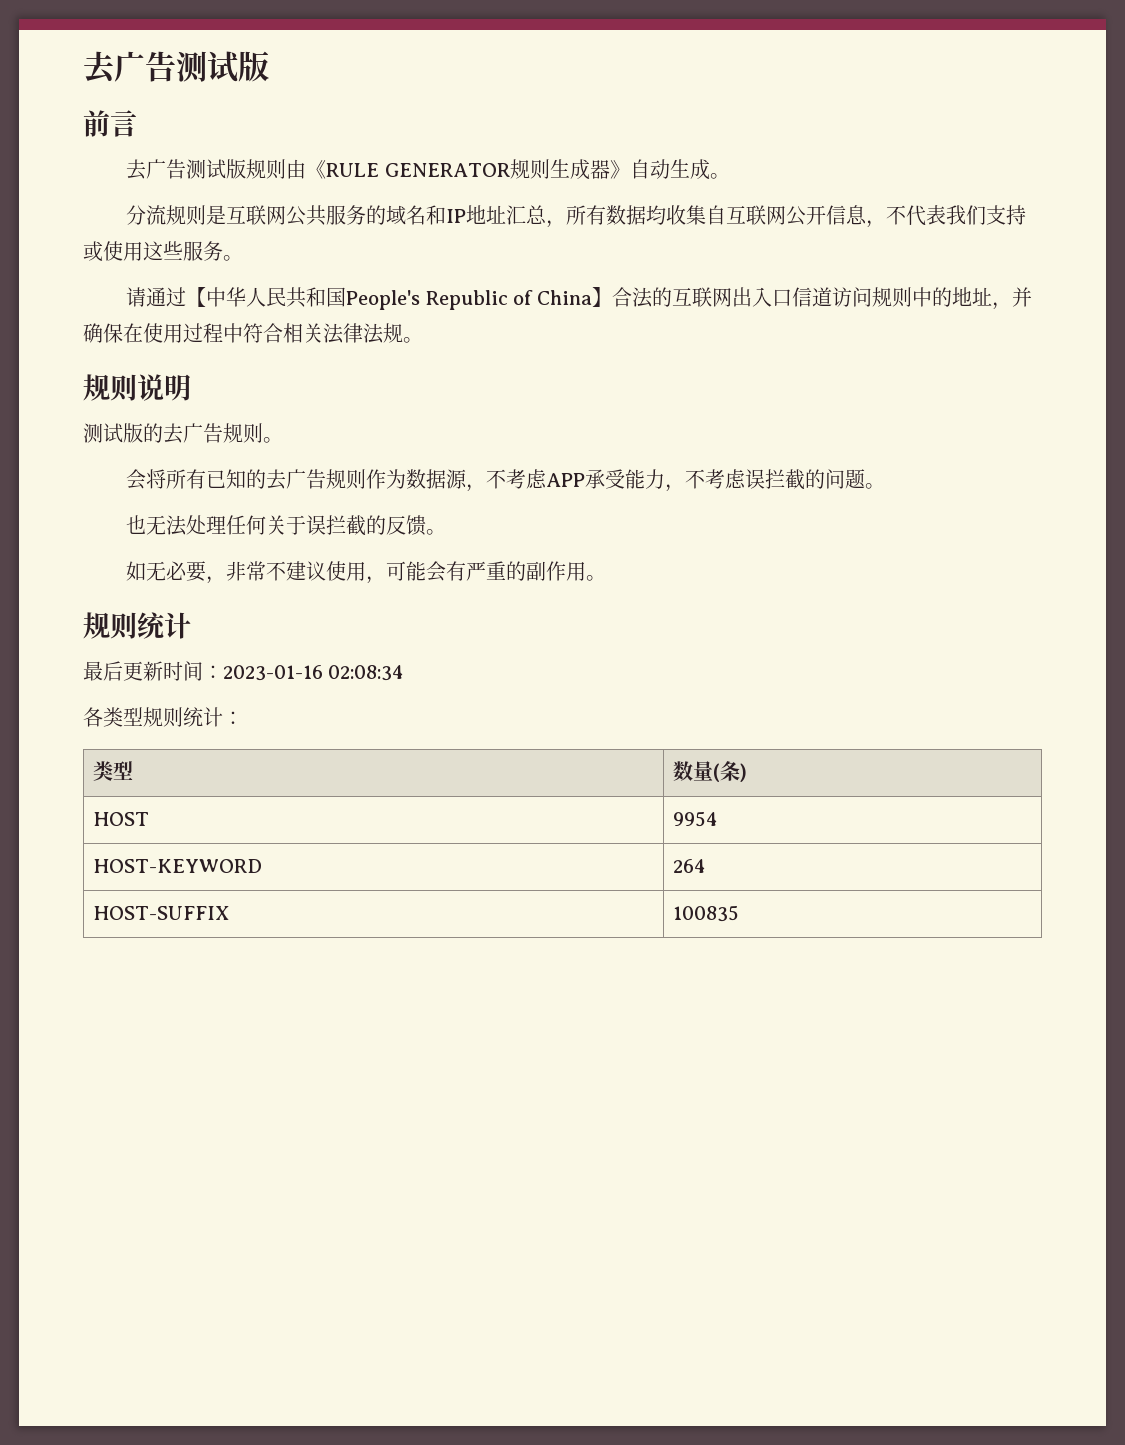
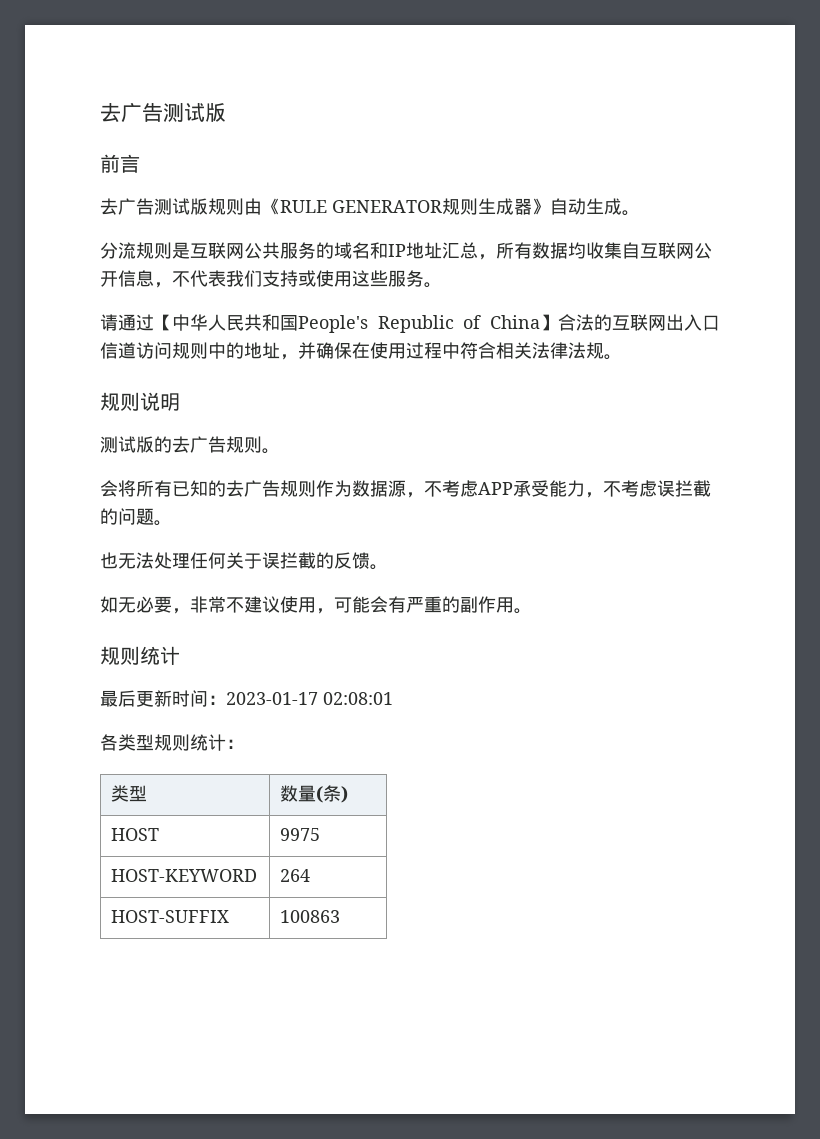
[223,665,405,681] 2023-01-16 02:08:34 -> [226,692,393,705] 2023-01-17 02:08:01
[673,811,719,827] 9954 -> [280,828,321,841] 9975
[673,905,740,922] 100835 -> [280,910,341,923] 100863

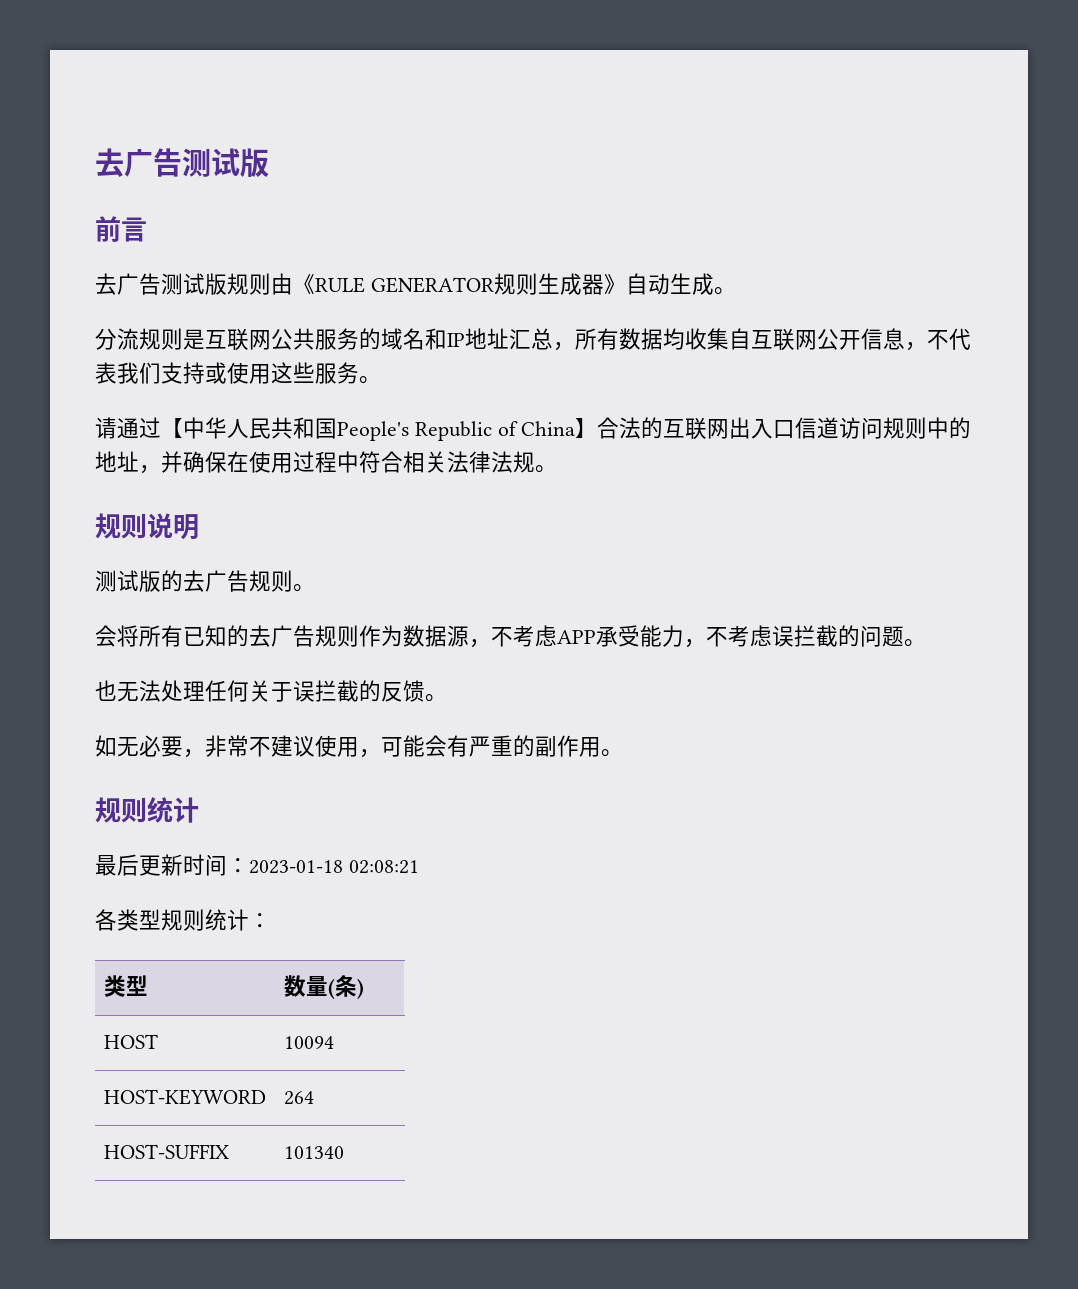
[226,692,393,705] 2023-01-17 02:08:01 -> [249,860,419,874] 2023-01-18 02:08:21
[280,828,321,841] 9975 -> [283,1036,334,1049] 10094
[280,910,341,923] 100863 -> [283,1146,344,1159] 101340

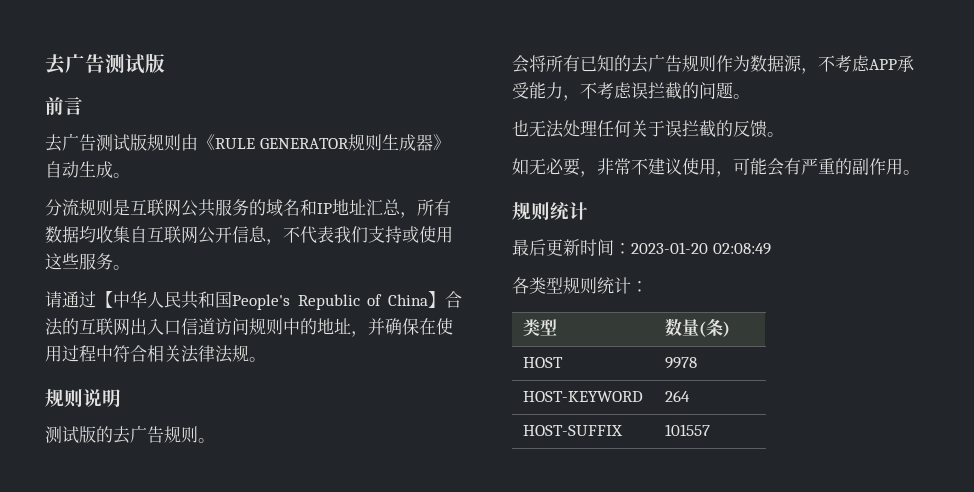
[249,860,419,874] 2023-01-18 02:08:21 -> [631,242,771,255] 2023-01-20 02:08:49
[283,1036,334,1049] 10094 -> [664,357,697,369] 9978
[283,1146,344,1159] 101340 -> [664,424,710,436] 101557

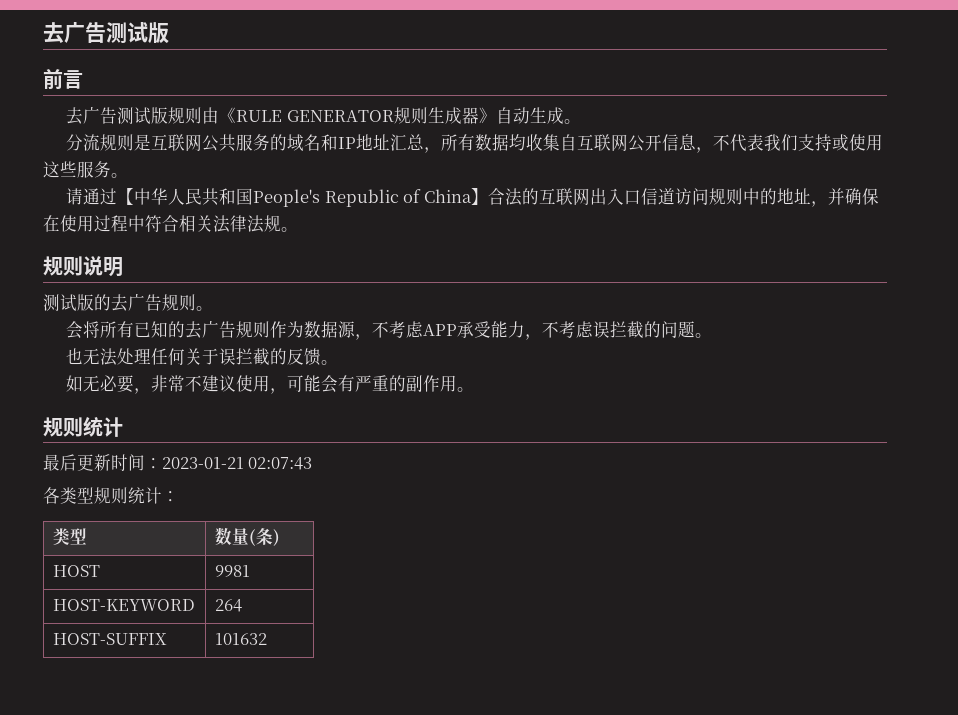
[631,242,771,255] 2023-01-20 02:08:49 -> [162,457,313,470] 2023-01-21 02:07:43
[664,357,697,369] 9978 -> [214,565,250,577] 9981
[664,424,710,436] 101557 -> [214,633,267,645] 101632

